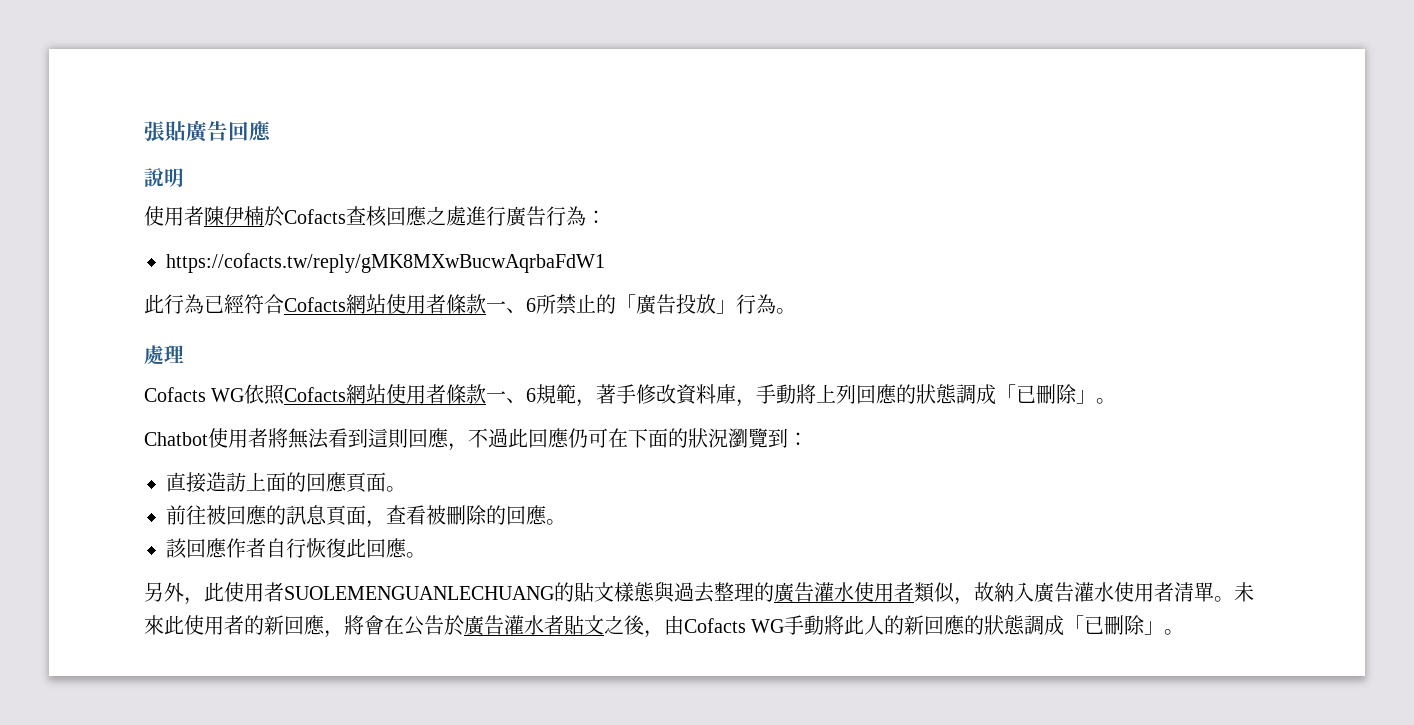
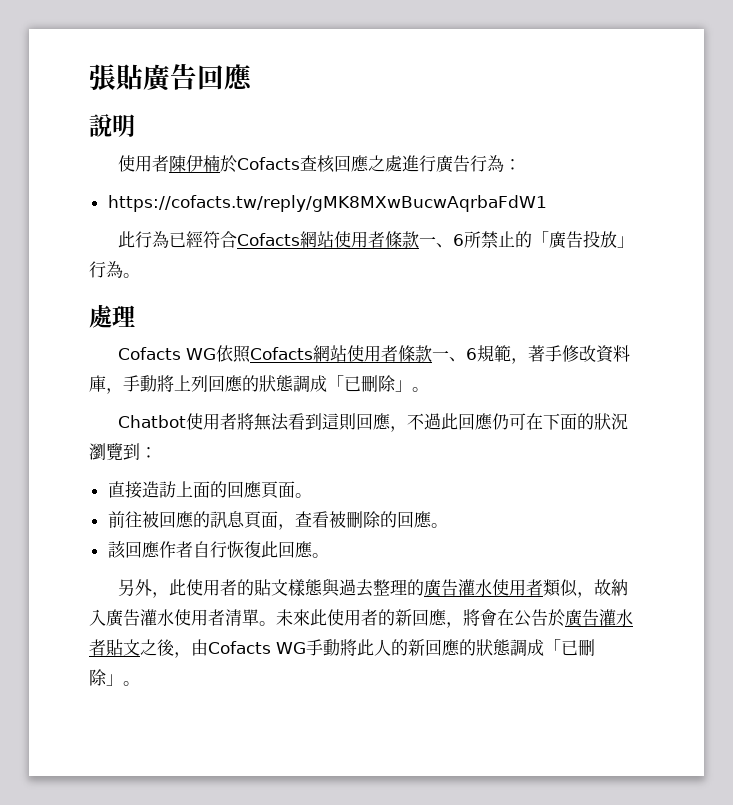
[284,586,554,600] SUOLEMENGUANLECHUANG -> (238, 587) none

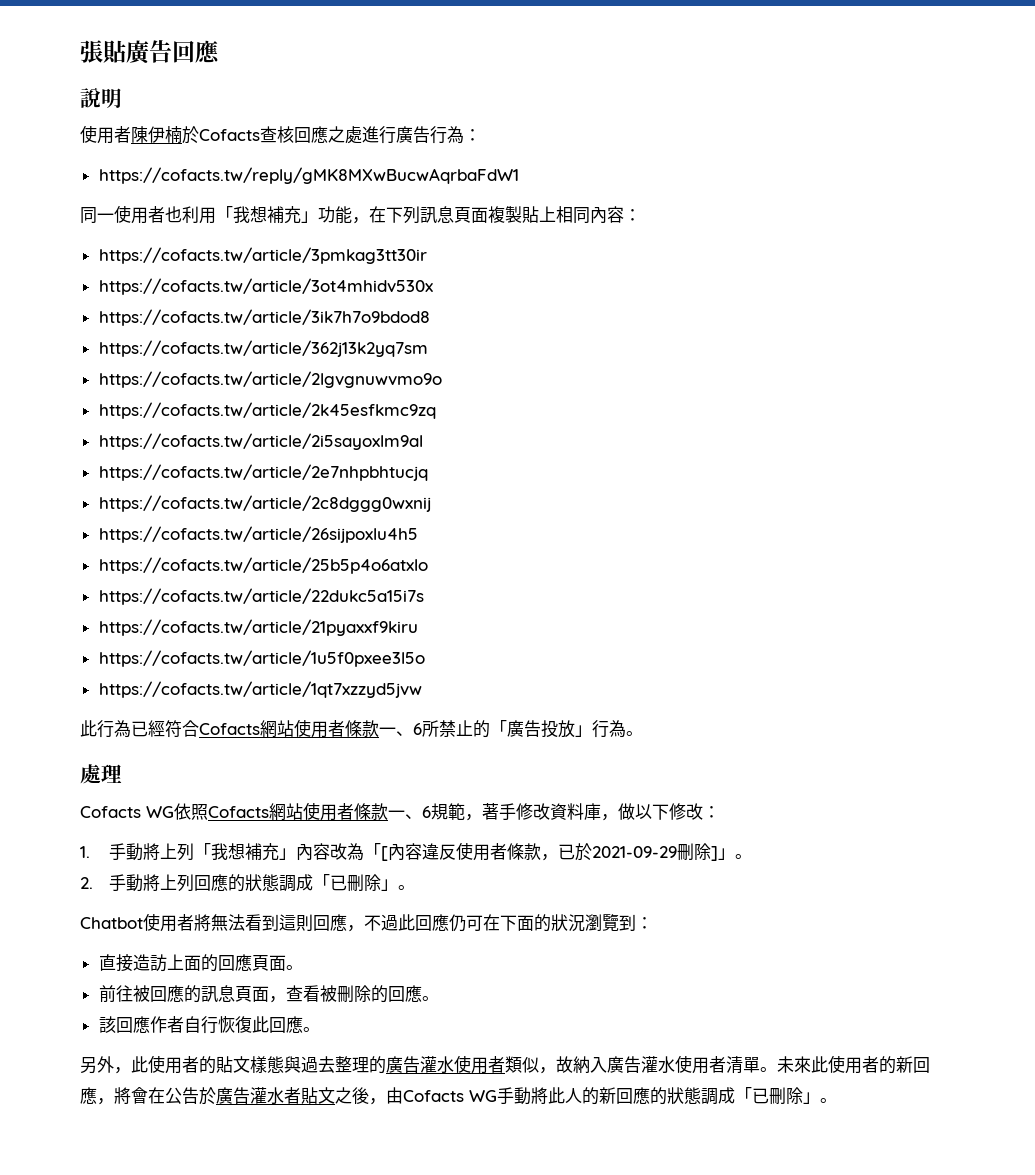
(547, 203) none -> [80,205,641,224] [98,247,427,264] [98,278,433,295] [98,309,430,326] [98,340,428,357] [98,371,442,388] [98,402,436,419] [98,433,423,450] [98,464,428,481] [98,495,431,512] [98,526,418,543] [98,557,428,574] [98,588,424,605] [98,619,418,636] [98,650,425,667] [98,681,422,698] // 同一使用者也利用「我想補充」功能，在下列訊息頁面複製貼上相同內容： // https://cofacts.tw/article/3pmkag3tt30ir // https://cofacts.tw/article/3ot4mhidv530x // https://cofacts.tw/article/3ik7h7o9bdod8 // https://cofacts.tw/article/362j13k2yq7sm // https://cofacts.tw/article/2lgvgnuwvmo9o // https://cofacts.tw/article/2k45esfkmc9zq // https://cofacts.tw/article/2i5sayoxlm9al // https://cofacts.tw/article/2e7nhpbhtucjq // https://cofacts.tw/article/2c8dggg0wxnij // https://cofacts.tw/article/26sijpoxlu4h5 // https://cofacts.tw/article/25b5p4o6atxlo // https://cofacts.tw/article/22dukc5a15i7s // https://cofacts.tw/article/21pyaxxf9kiru // https://cofacts.tw/article/1u5f0pxee3l5o // https://cofacts.tw/article/1qt7xzzyd5jvw
(123, 391) none -> [618,803,720,820] [80,842,752,861] [80,877,93,889] 做以下修改： // 1.手動將上列「我想補充」內容改為「[內容違反使用者條款，已於2021-09-29刪除]」。 // 2.

